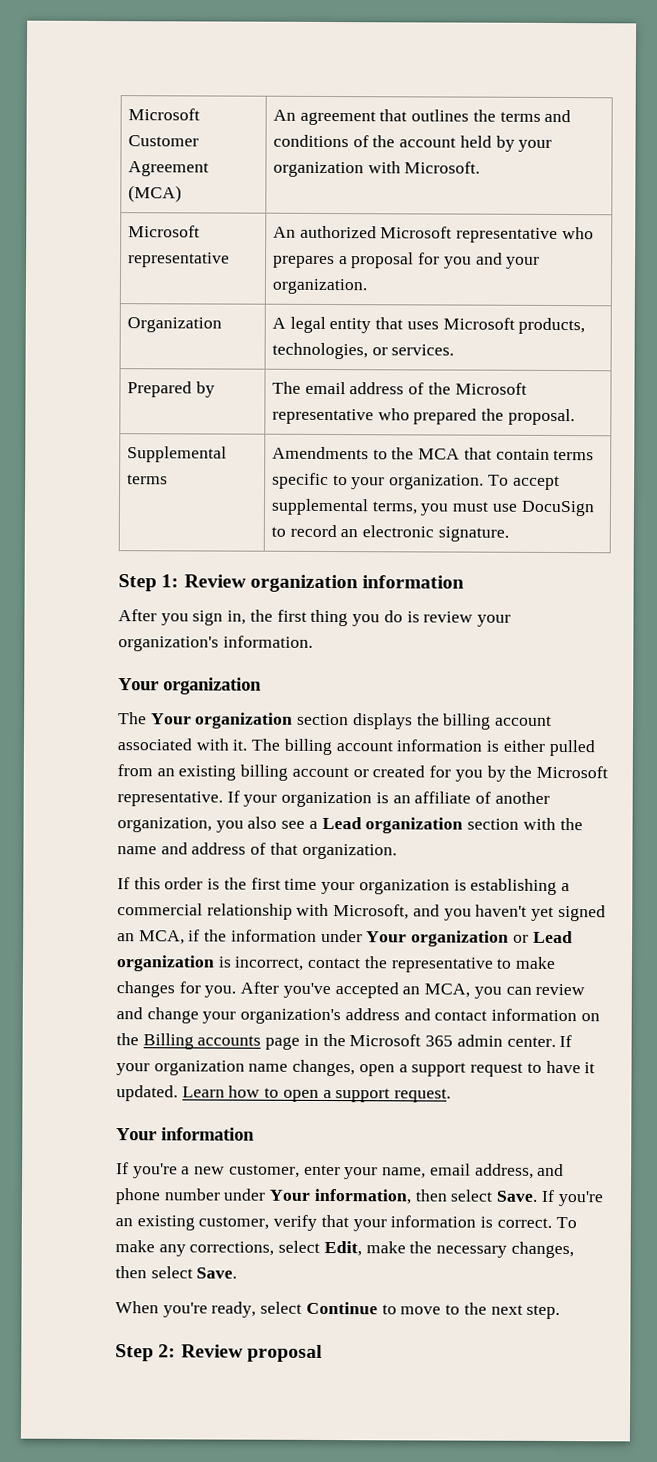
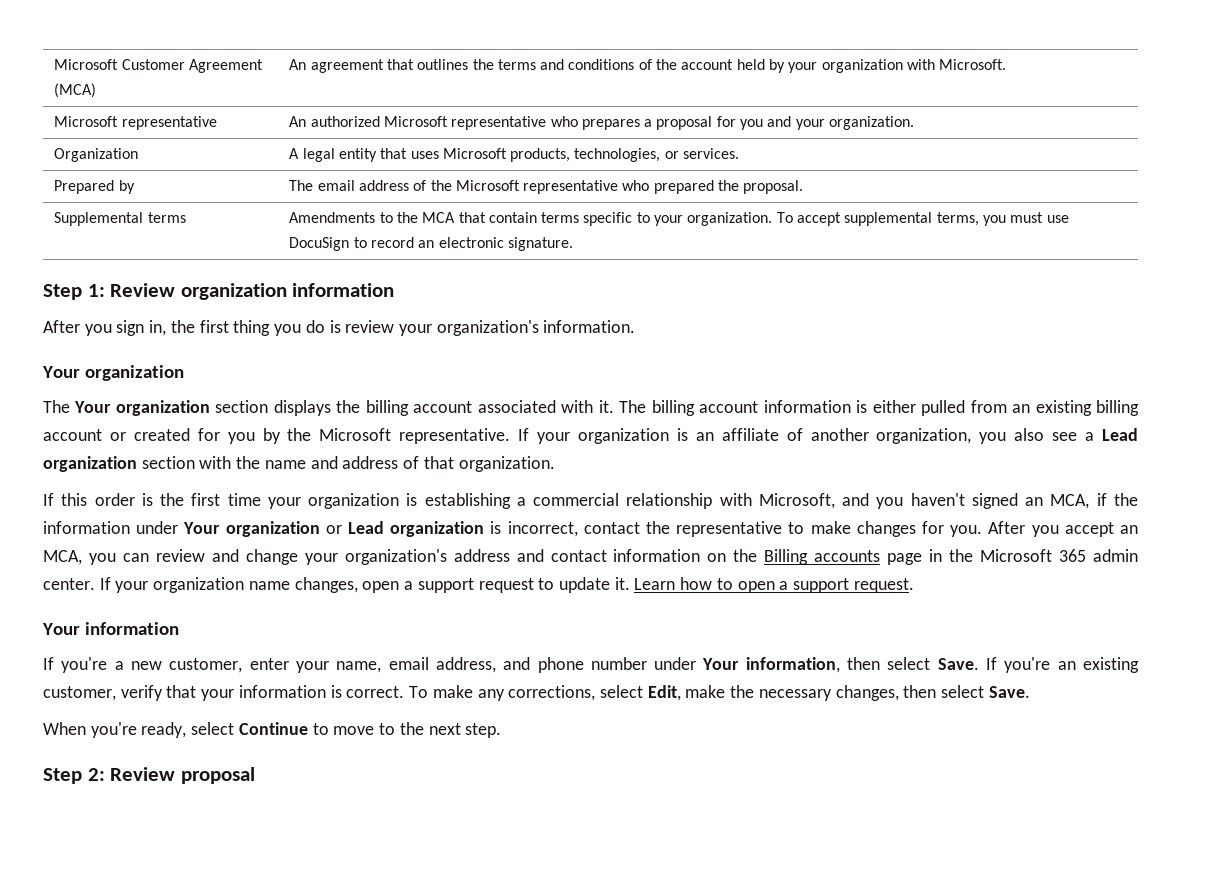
[531,906,555,921] yet -> (965, 499) none
[282,982,399,999] you've accepted -> [1031,522,1114,537] you accept
[545,1060,596,1074] [116,1085,178,1102] have it updated. -> [558,577,630,593] update it.

